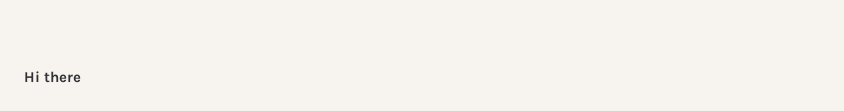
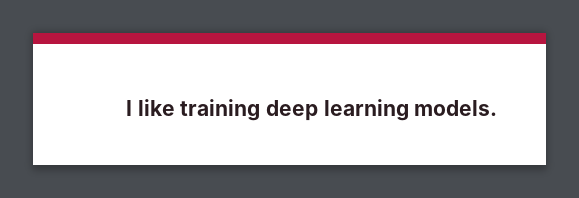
[24,71,82,83] Hi there -> [126,99,498,121] I like training deep learning models.

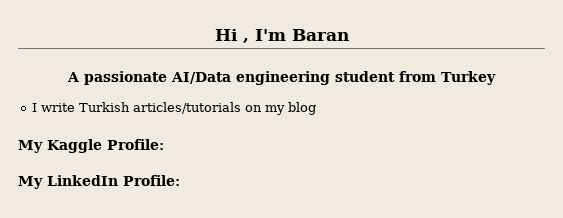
[126,99,498,121] I like training deep learning models. -> [214,29,349,43] [67,71,497,85] [32,102,317,115] [18,139,164,153] [18,175,180,189] Hi , I'm Baran // A passionate AI/Data engineering student from Turkey // I write Turkish articles/tutorials on my blog // My Kaggle Profile: // My LinkedIn Profile:

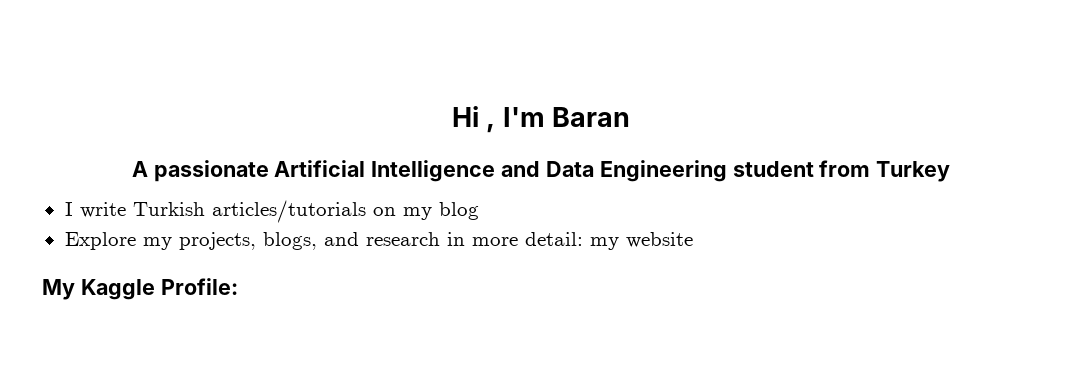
[171,71,331,85] AI/Data engineering -> [274,160,727,182] Artificial Intelligence and Data Engineering
(317, 108) none -> [64,232,693,250] // Explore my projects, blogs, and research in more detail: my website
[18,175,180,189] // My LinkedIn Profile: -> (238, 286) none

